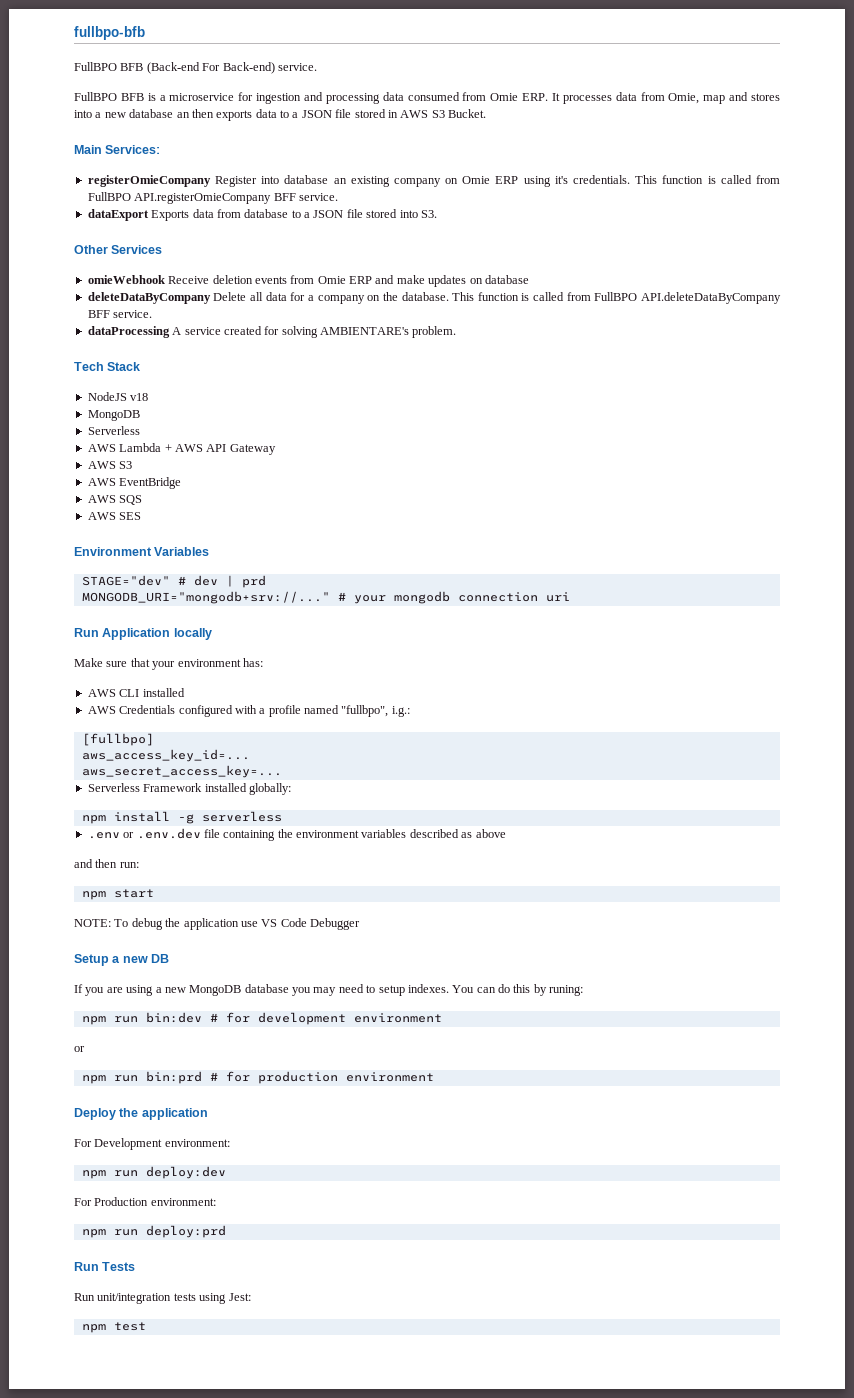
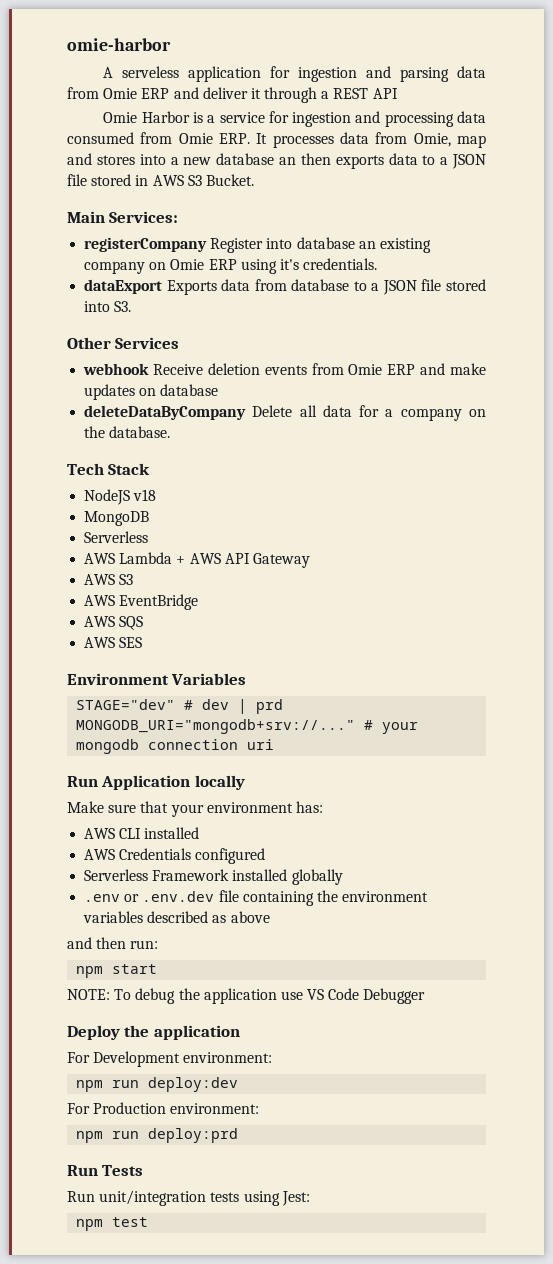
[74,26,145,40] [74,62,317,74] [74,92,144,101] fullbpo-bfb // FullBPO BFB (Back-end For Back-end) service. // FullBPO BFB -> [67,38,171,51] [103,66,487,82] [67,87,398,103] [103,111,190,123] omie-harbor // A serveless application for ingestion and parsing data from Omie ERP and deliver it through a REST API // Omie Harbor
[169,93,235,101] microservice -> [219,112,265,123] service
[87,175,211,187] registerOmieCompany -> [84,237,208,252] registerCompany
[635,175,781,184] [87,192,338,204] This function is called from FullBPO API.registerOmieCompany BFF service. -> (378, 264) none
[87,275,165,284] omieWebhook -> [83,363,150,375] webhook
[452,292,781,304] [87,310,153,318] [87,326,457,338] This function is called from FullBPO API.deleteDataByCompany BFF service. // dataProcessing A service created for solving AMBIENTARE's problem. -> (171, 432) none
[234,705,410,717] [81,733,154,746] [81,749,250,762] [81,765,282,778] [87,783,291,795] [81,811,282,824] with a profile named "fullbpo", i.g.: // [fullbpo] // aws_access_key_id=... // aws_secret_access_key=... // Serverless Framework installed globally: // npm install -g serverless -> [84,869,343,885] // Serverless Framework installed globally
[74,954,170,966] [74,984,584,996] [81,1012,442,1025] [74,1046,85,1052] [81,1071,434,1084] // Setup a new DB // If you are using a new MongoDB database you may need to setup indexes. You can do this by runing: // npm run bin:dev # for development environment // or // npm run bin:prd # for production environment -> (426, 996) none

